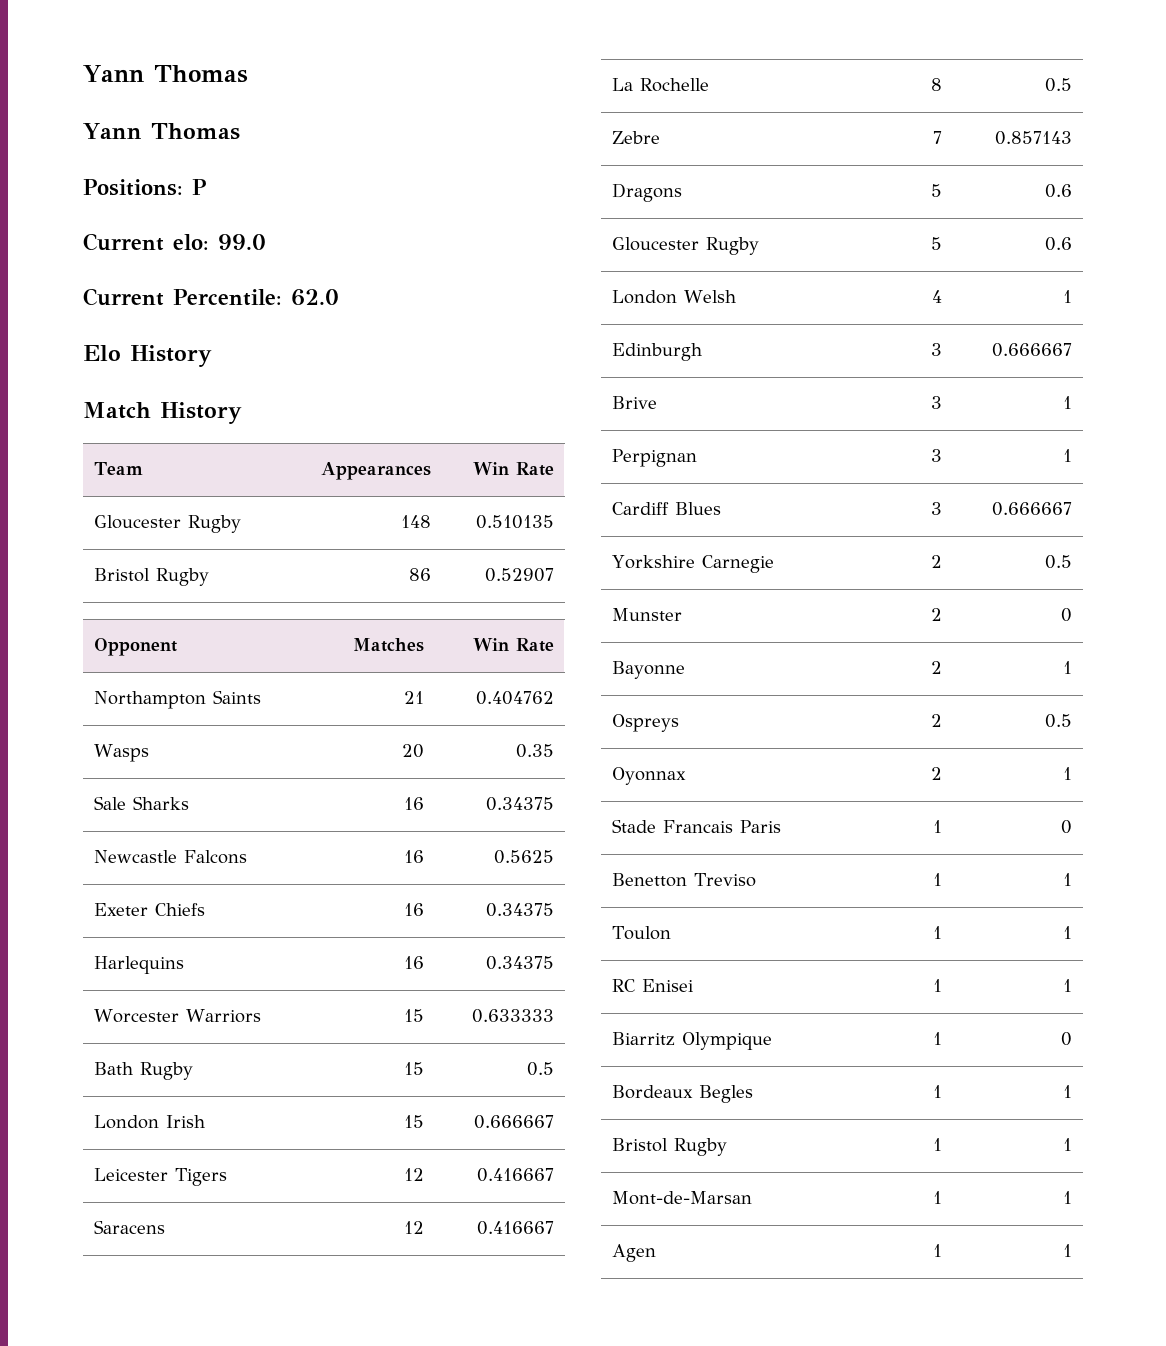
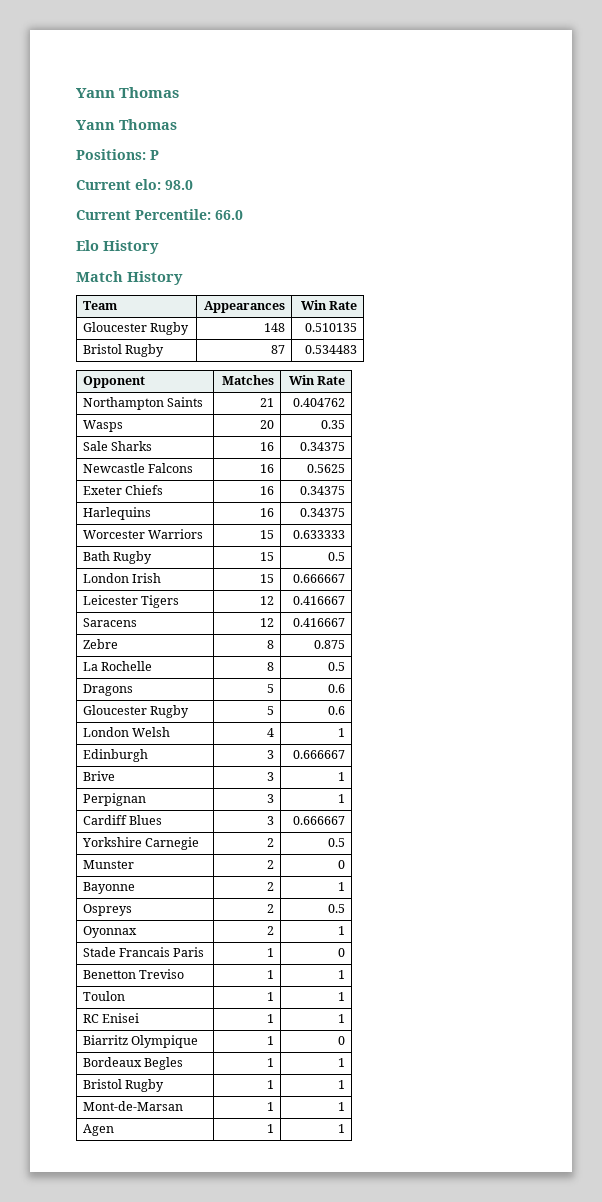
[218,234,266,250] 99.0 -> [165,180,193,190] 98.0
[290,289,339,306] 62.0 -> [215,210,243,220] 66.0
[409,568,432,581] [485,568,555,582] 86 | 0.52907 -> [271,345,286,354] [305,345,358,354] 87 | 0.534483
(555, 1228) none -> [82,639,118,649] [267,640,275,649] [314,640,346,649] // Zebre | 8 | 0.875
[611,131,660,144] [933,131,943,144] [995,131,1073,145] // Zebre | 7 | 0.857143 -> (346, 666) none

